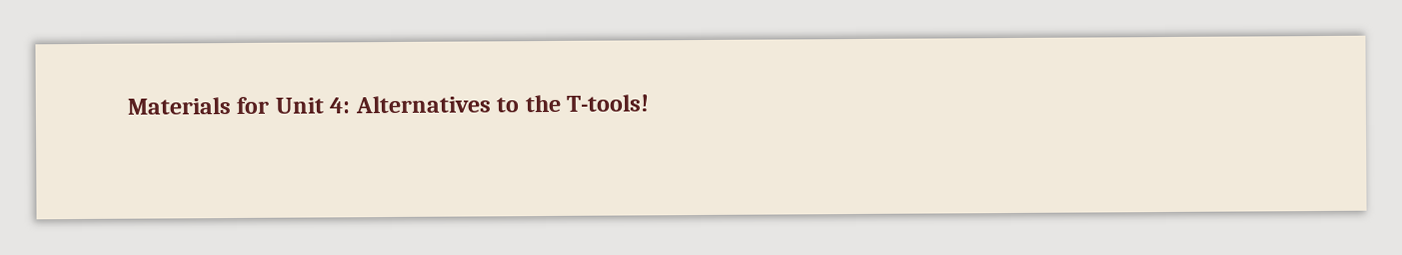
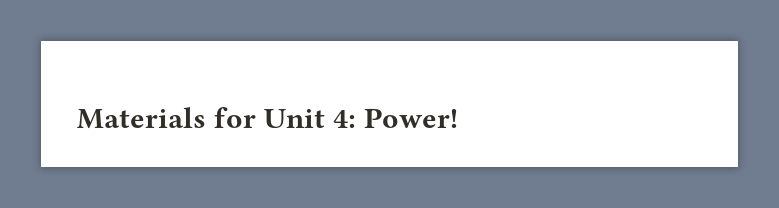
[354,94,650,114] Alternatives to the T-tools! -> [364,108,459,128] Power!

